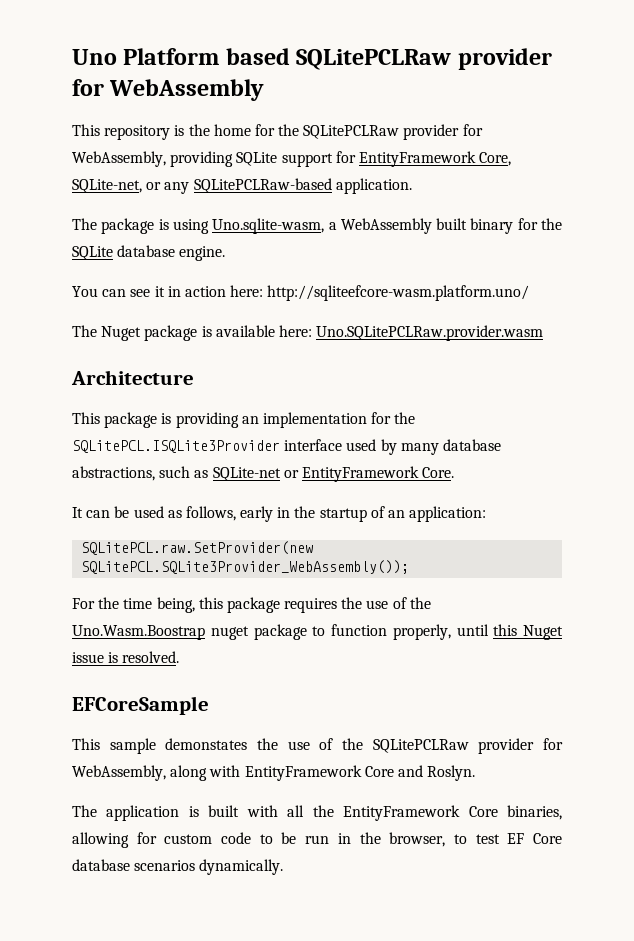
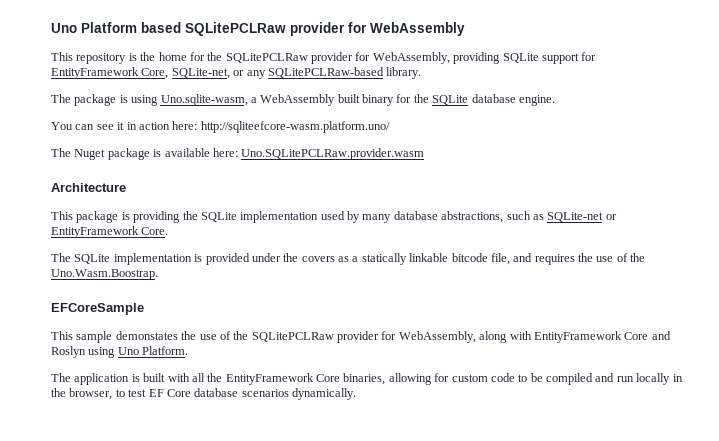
[335,178,412,194] application. -> [386,67,422,79] library.
[241,412,416,428] [72,439,343,453] an implementation for the SQLitePCL.ISQLite3Provider interface -> [182,211,319,223] the SQLite implementation
[72,506,487,522] [81,541,314,555] [81,560,410,574] [72,597,280,613] It can be used as follows, early in the startup of an application: // SQLitePCL.raw.SetProvider(new SQLitePCL.SQLite3Provider_WebAssembly()); // For the time being, this package -> [51,253,533,265] The SQLite implementation is provided under the covers as a statically linkable bitcode file, and
[72,624,563,640] [72,651,180,663] Uno.Wasm.Boostrap nuget package to function properly, until this Nuget issue is resolved. -> [51,269,158,280] Uno.Wasm.Boostrap.
[427,765,476,781] Roslyn. -> [51,346,189,358] Roslyn using Uno Platform.
[305,835,330,844] run -> [546,373,671,385] compiled and run locally

